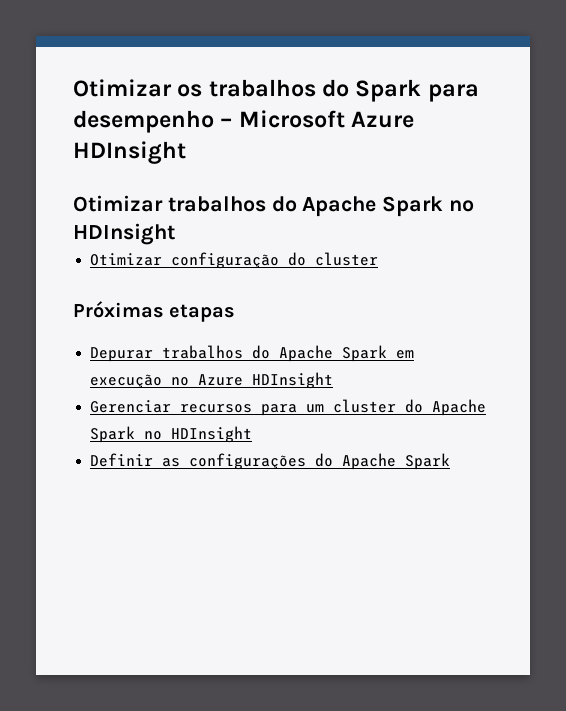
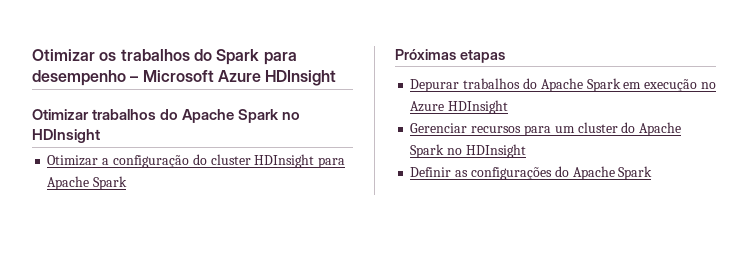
(163, 259) none -> [102,158,110,165] a
(379, 259) none -> [254,154,346,168] [47,176,128,190] HDInsight para Apache Spark

